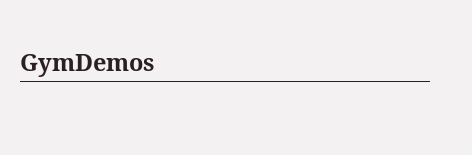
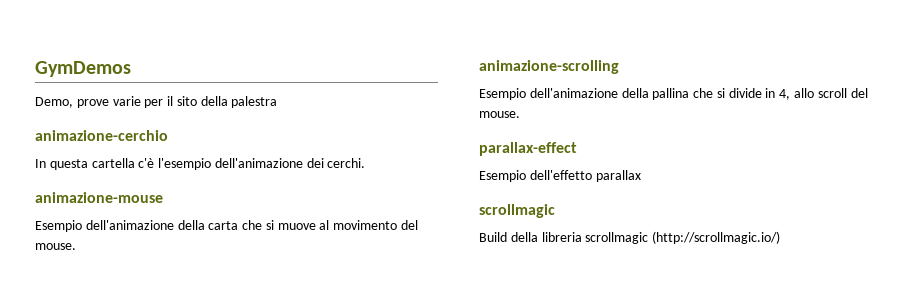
(154, 65) none -> [35,96,278,108] [35,130,168,141] [35,158,366,170] [35,192,163,203] [35,220,419,232] [35,243,76,250] [479,60,619,74] [479,88,868,100] [479,111,520,118] [479,142,577,156] [479,170,641,182] [479,204,555,218] [479,231,781,244] // Demo, prove varie per il sito della palestra // animazione-cerchio // In questa cartella c'è l'esempio dell'animazione dei cerchi. // animazione-mouse // Esempio dell'animazione della carta che si muove al movimento del mouse. // animazione-scrolling // Esempio dell'animazione della pallina che si divide in 4, allo scroll del mouse. // parallax-effect // Esempio dell'effetto parallax // scrollmagic // Build della libreria scrollmagic (http://scrollmagic.io/)

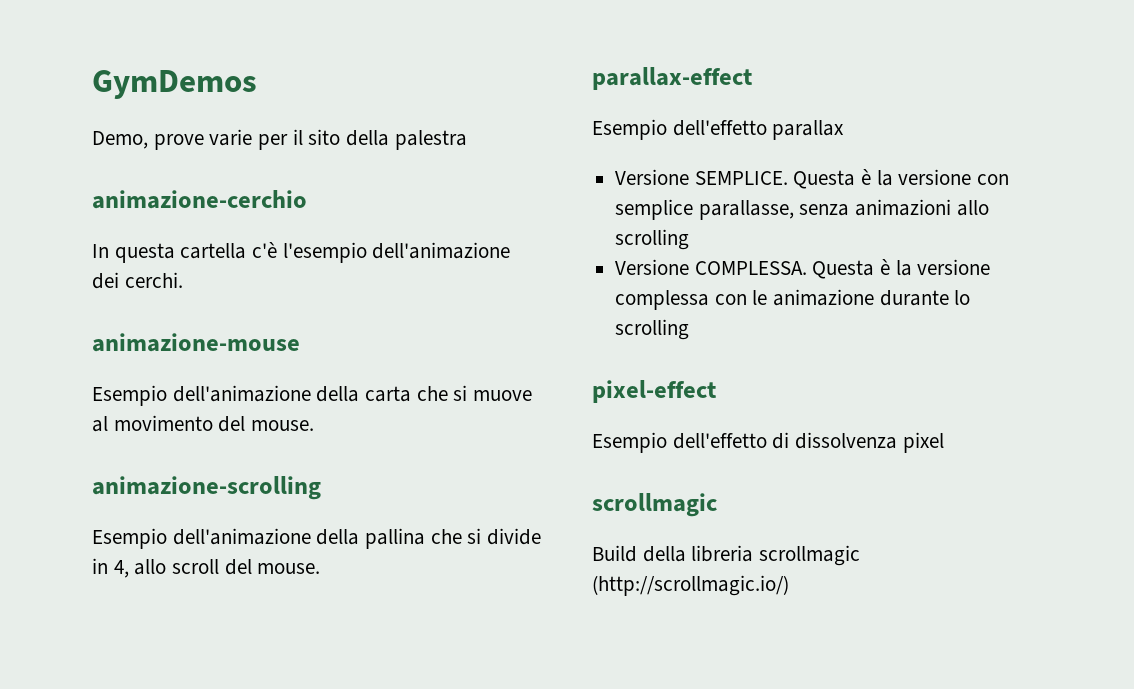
(641, 176) none -> [615,169,1010,189] [615,199,989,220] [615,229,690,250] [615,259,991,279] [615,289,971,310] [615,319,690,340] [592,380,716,403] [592,432,944,453] // Versione SEMPLICE. Questa è la versione con semplice parallasse, senza animazioni allo scrolling // Versione COMPLESSA. Questa è la versione complessa con le animazione durante lo scrolling // pixel-effect // Esempio dell'effetto di dissolvenza pixel

